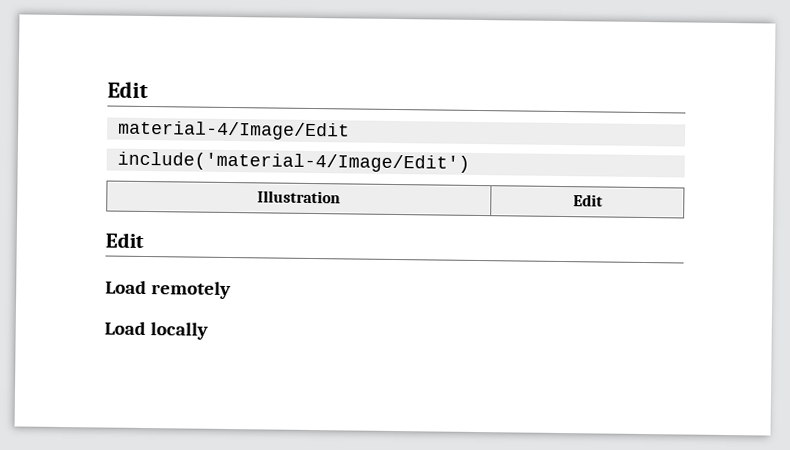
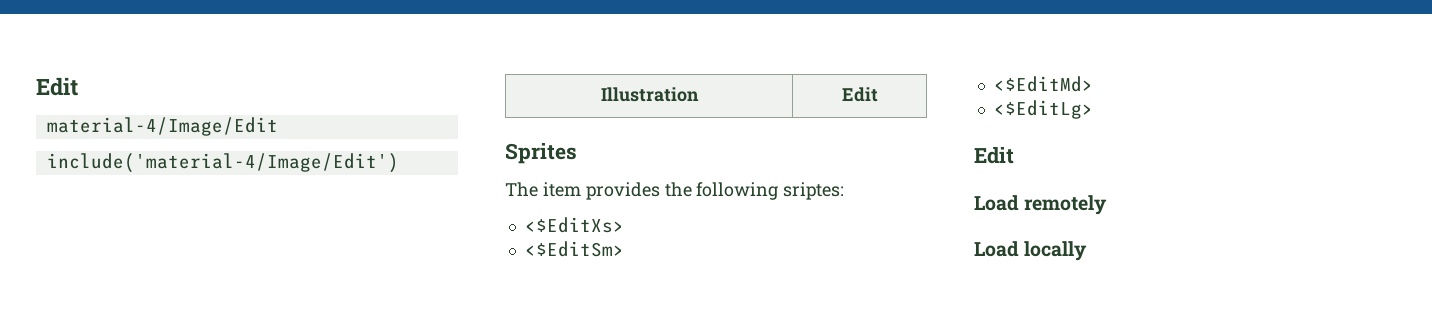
(603, 200) none -> [505,143,577,164] [505,182,845,200] [524,217,624,233] [524,241,624,257] [993,76,1093,92] [993,100,1093,119] // Sprites // The item provides the following sriptes: // <$EditXs> // <$EditSm> // <$EditMd> // <$EditLg>

